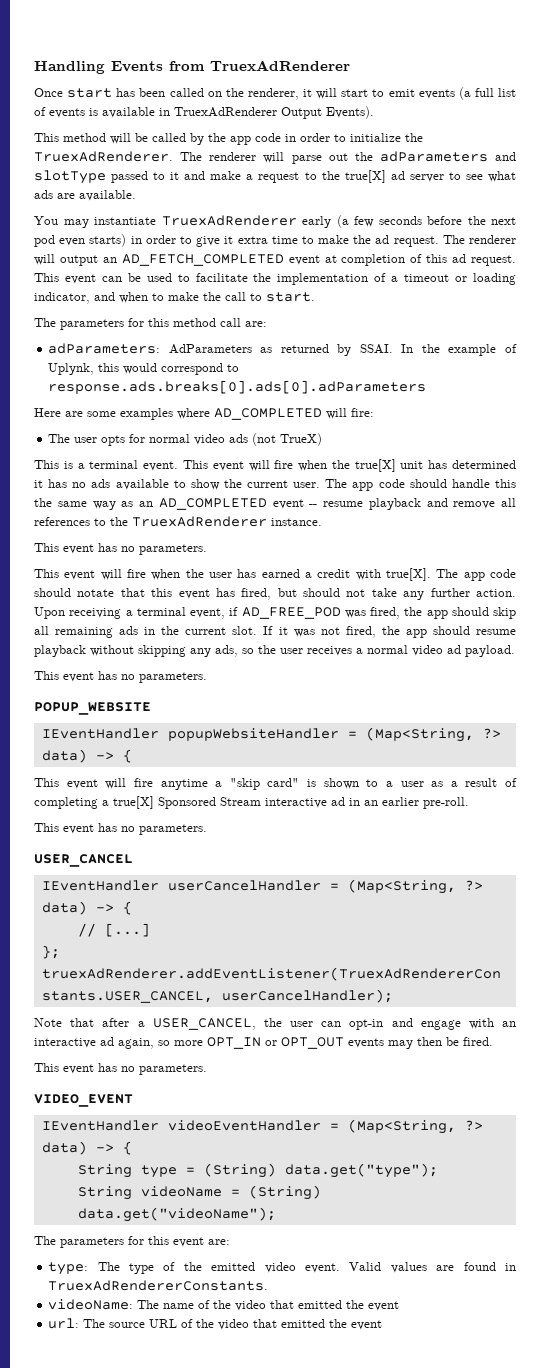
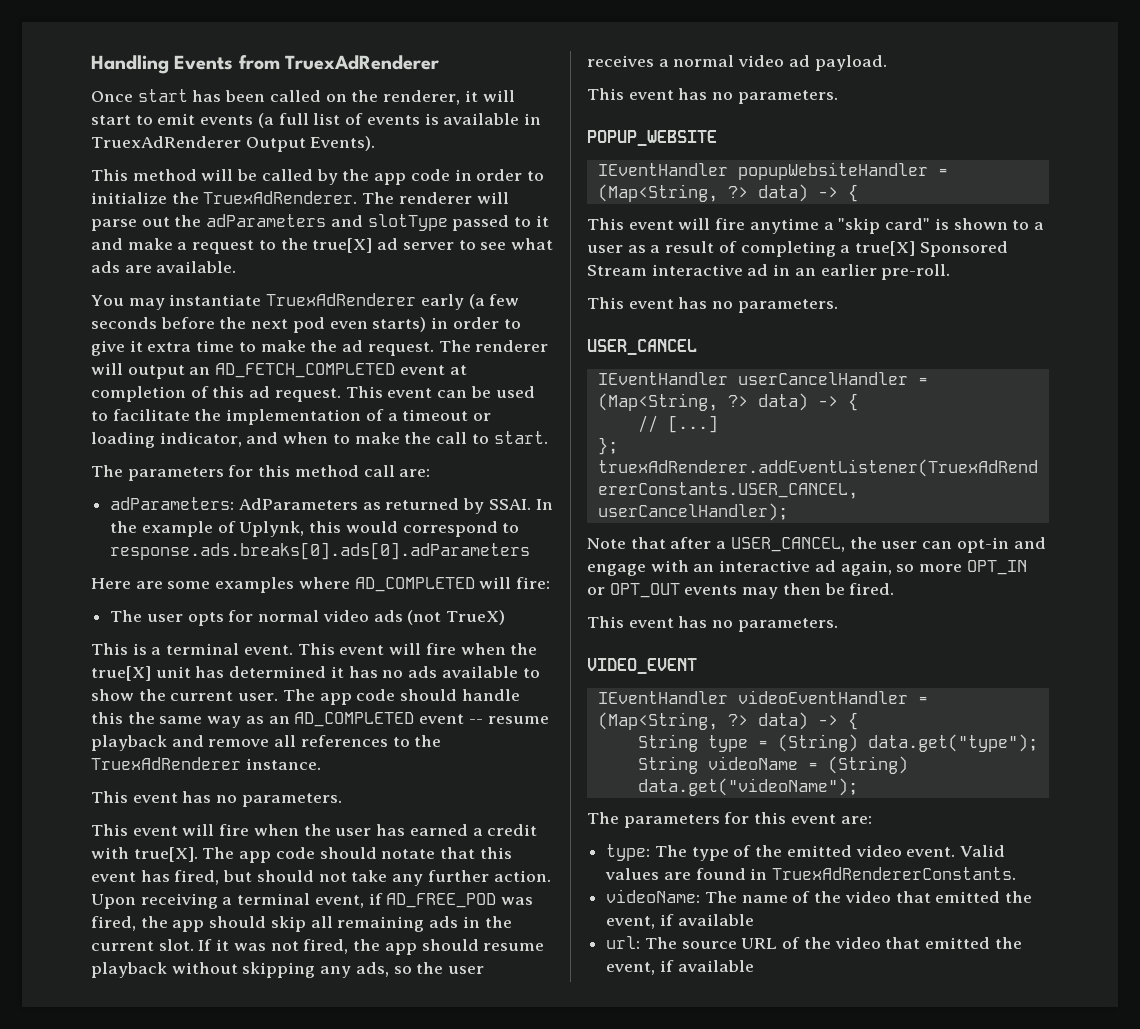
[368,1301,400,1311] event -> [606,914,754,929] event, if available
[351,1320,383,1330] event -> [606,960,754,975] event, if available

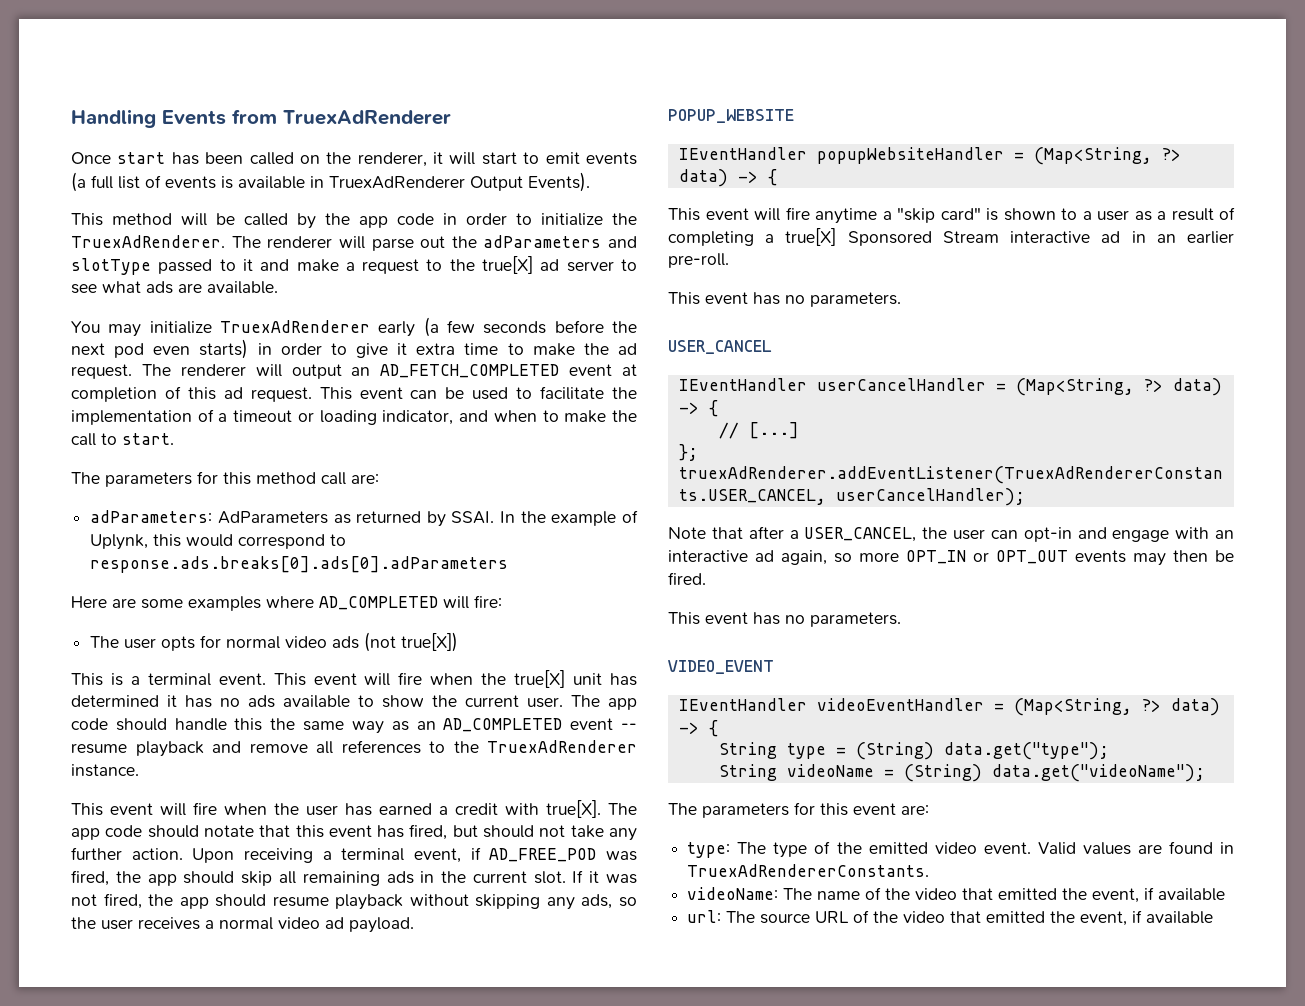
[169,294,262,306] instantiate -> [149,321,212,334] initialize
[446,610,506,625] TrueX) -> [401,632,459,652] true[X])
[91,791,342,807] // This event has no parameters. -> (139, 770) none
[587,88,838,104] // This event has no parameters. -> (414, 925) none

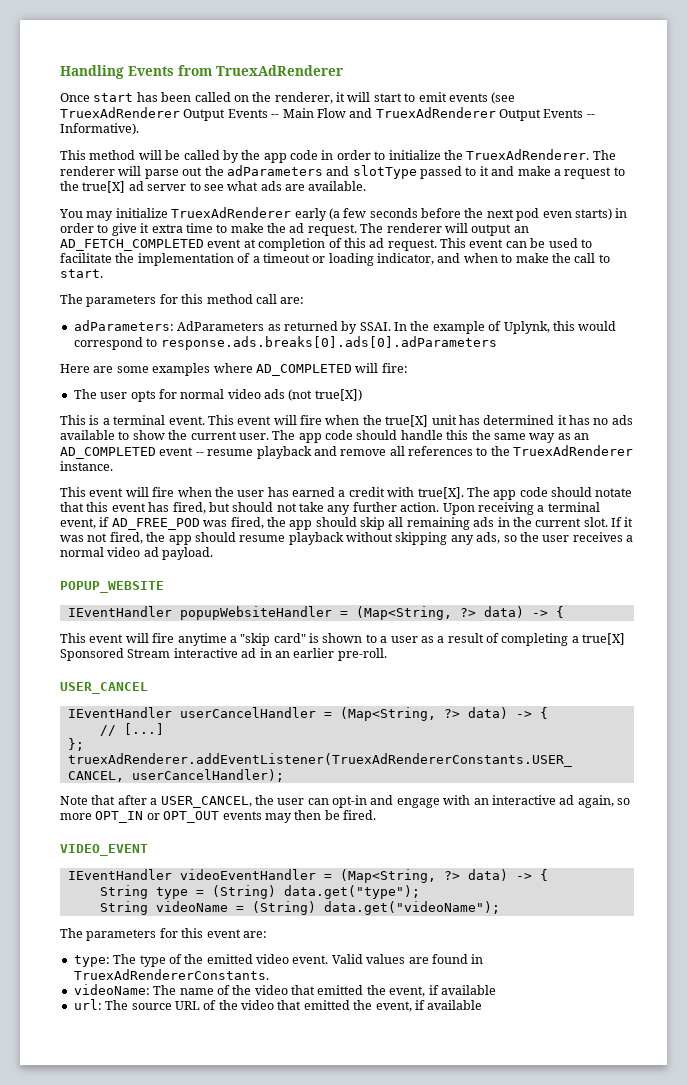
[71,172,590,192] (a full list of events is available in TruexAdRenderer Output Events). -> [491,92,516,104] [60,107,595,121] [60,123,139,135] (see TruexAdRenderer Output Events -- Main Flow and TruexAdRenderer Output Events -- Informative).
[668,292,901,307] // This event has no parameters. -> (387, 654) none
[668,612,901,627] // This event has no parameters. -> (376, 815) none

